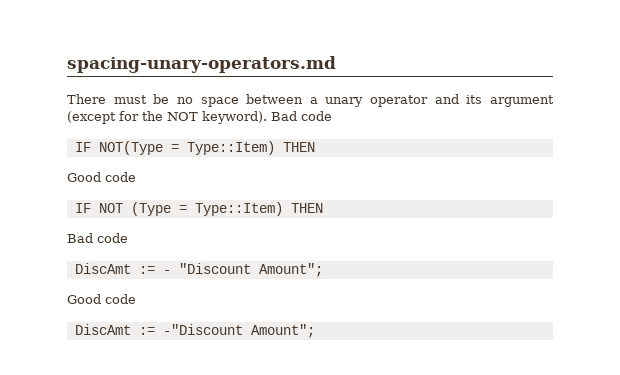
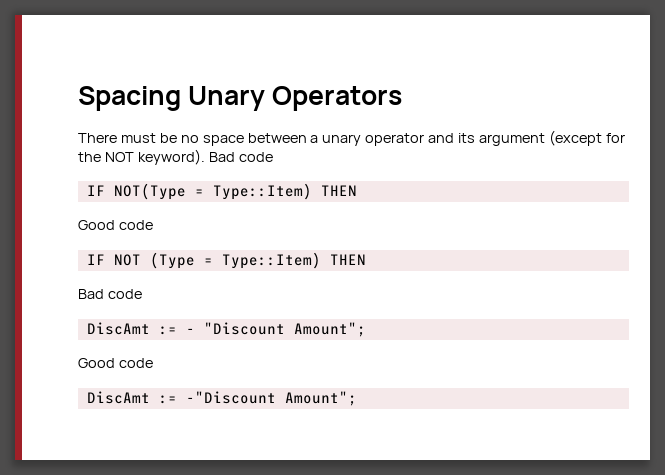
[67,56,336,73] spacing-unary-operators.md -> [78,86,403,111] Spacing Unary Operators

